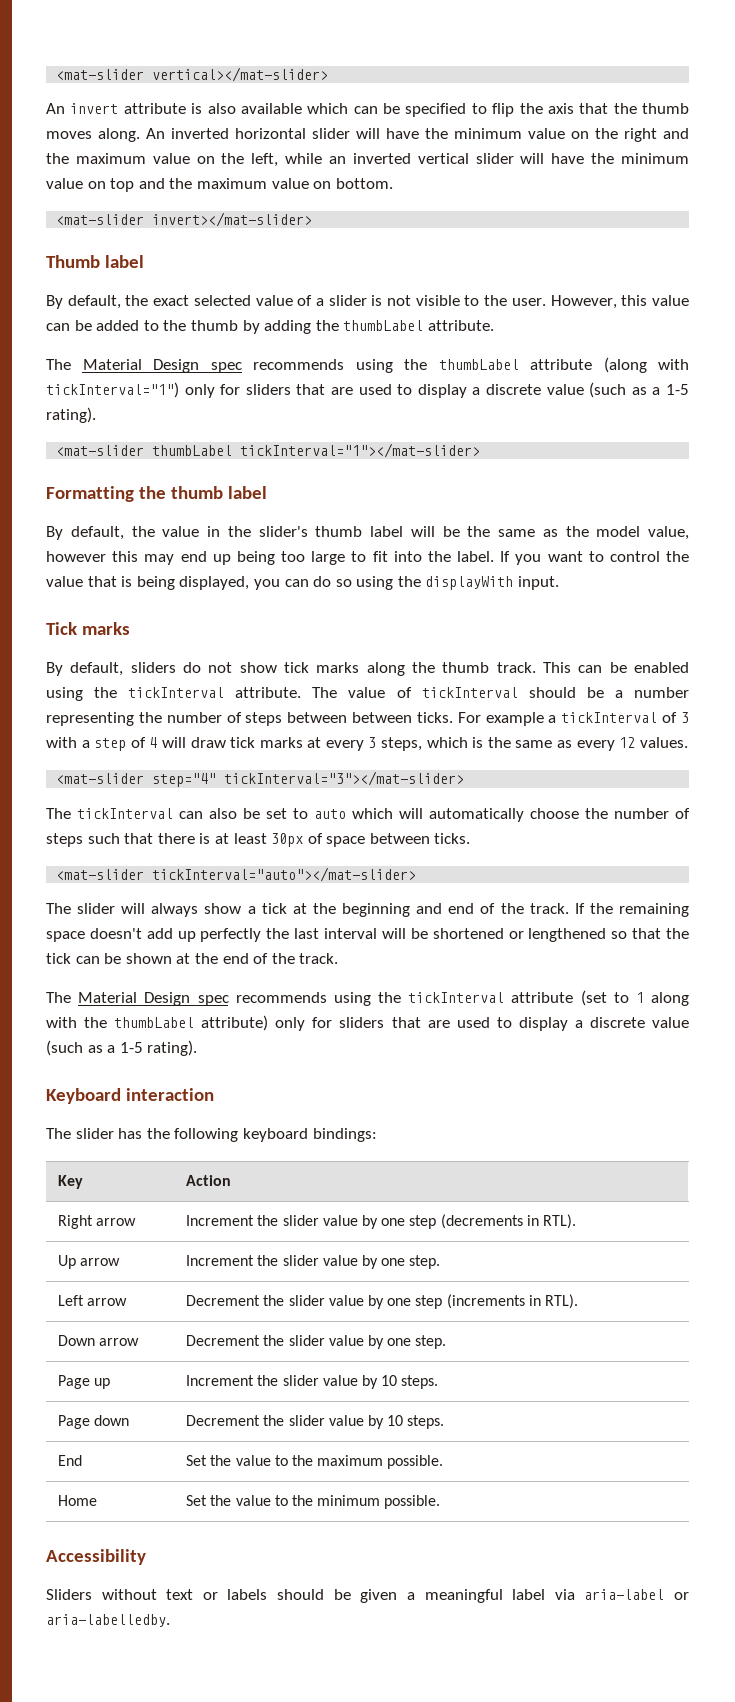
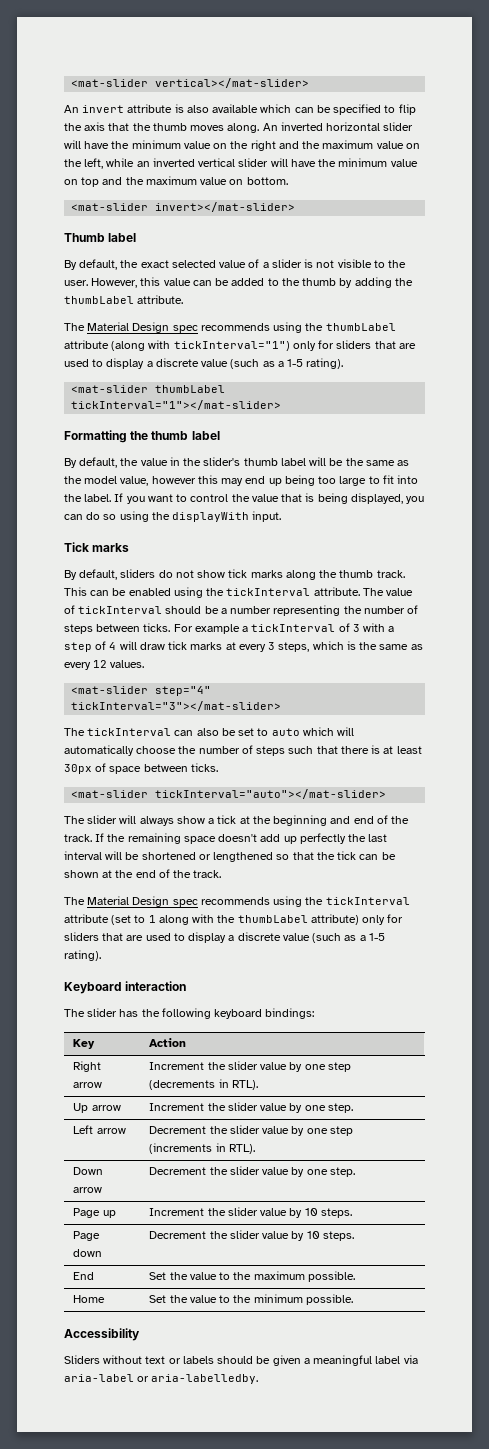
[352,712,413,723] between -> (141, 628) none

